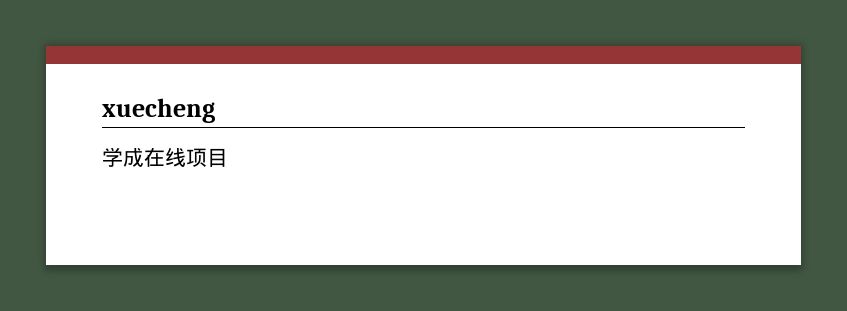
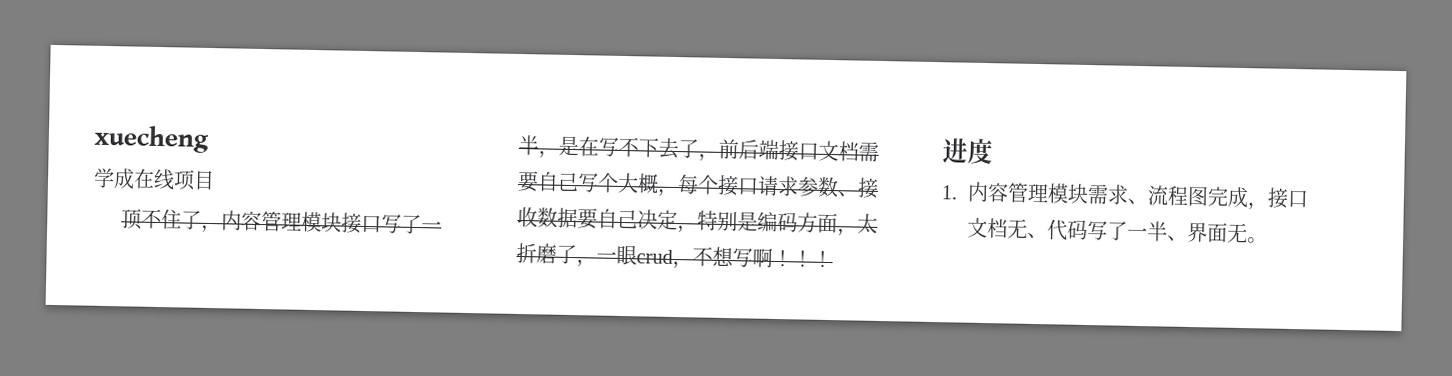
(228, 157) none -> [121,208,443,235] [518,134,879,162] [517,170,879,199] [517,206,878,237] [516,242,833,270] [942,138,993,165] [941,181,1309,211] [966,217,1268,244] // 顶不住了，内容管理模块接口写了一半，是在写不下去了，前后端接口文档需要自己写个大概，每个接口请求参数、接收数据要自己决定，特别是编码方面，太折磨了，一眼crud，不想写啊！！！ // 进度 // 1.内容管理模块需求、流程图完成，接口文档无、代码写了一半、界面无。

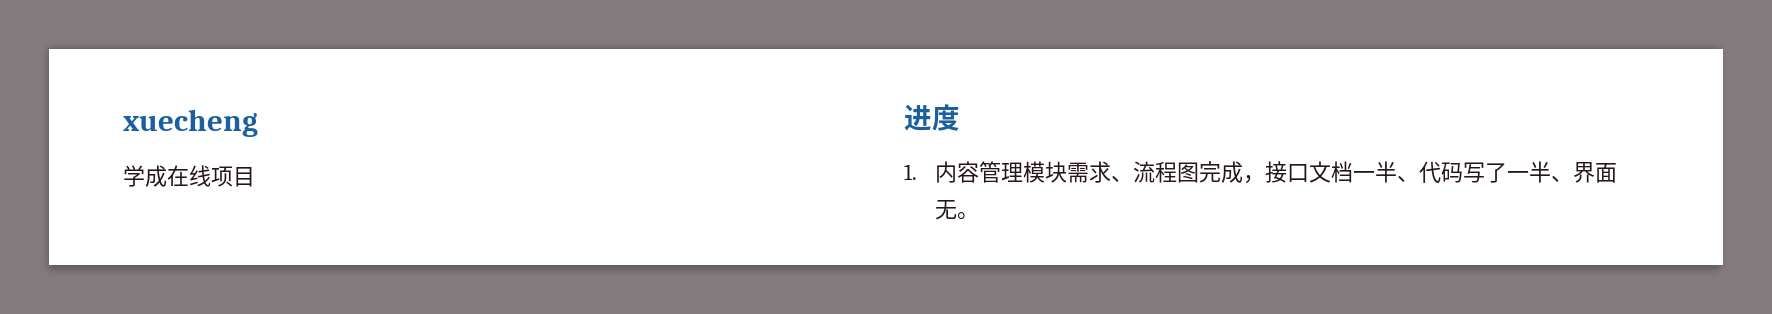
[121,208,443,235] [518,134,879,162] [517,170,879,199] [517,206,878,237] [516,242,833,270] // 顶不住了，内容管理模块接口写了一半，是在写不下去了，前后端接口文档需要自己写个大概，每个接口请求参数、接收数据要自己决定，特别是编码方面，太折磨了，一眼crud，不想写啊！！！ -> (255, 177) none
[1006,218,1028,239] 无 -> [1352,161,1397,183] 一半

